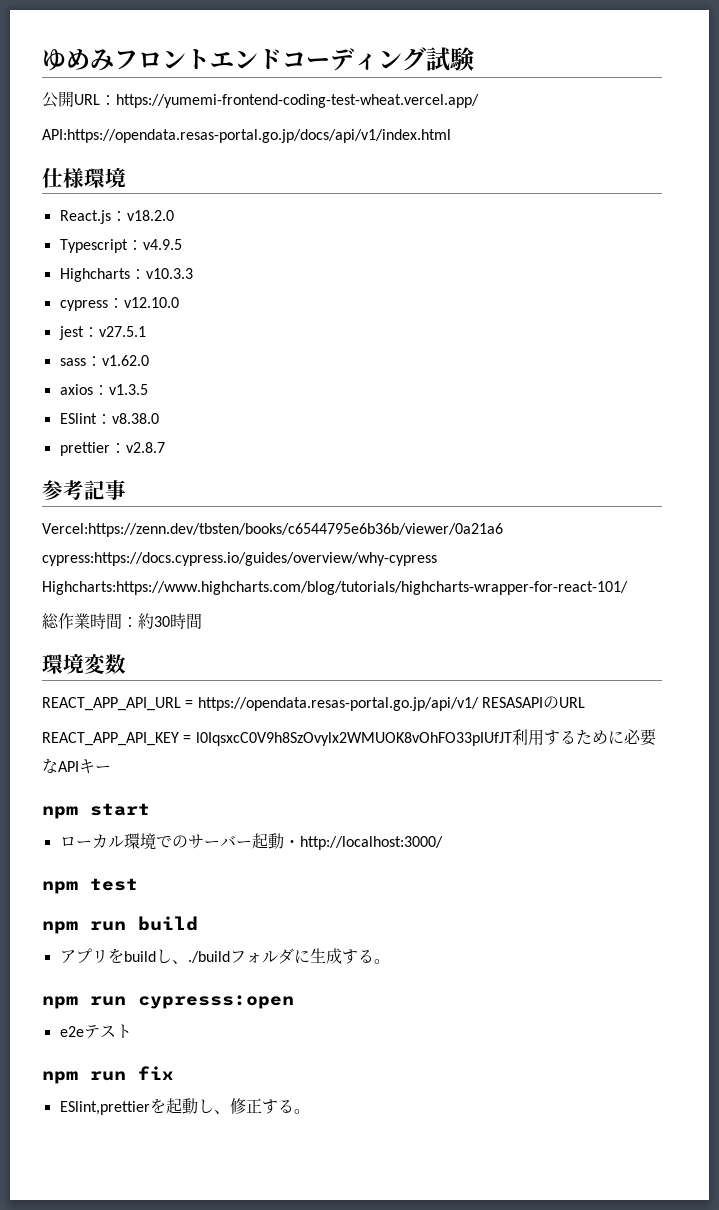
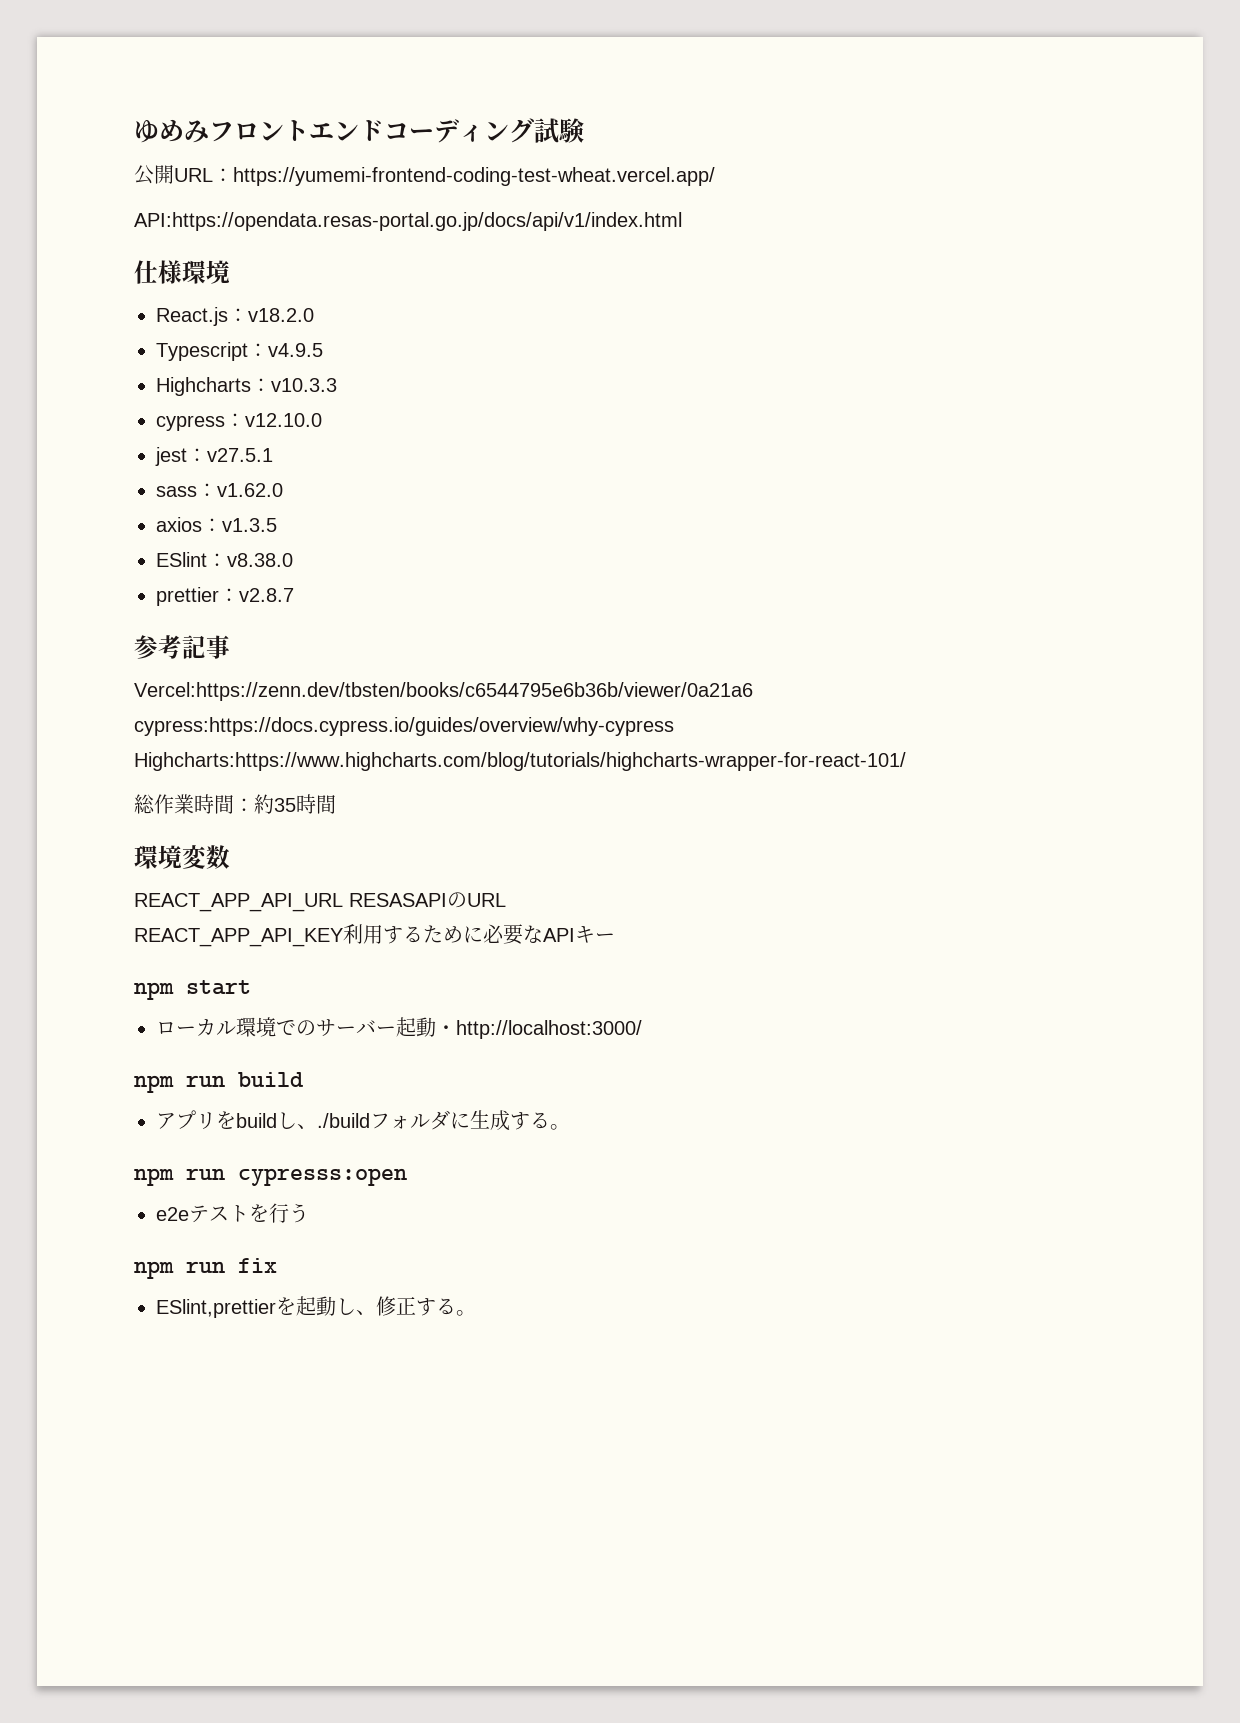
[154,616,170,627] 30 -> [274,798,296,812] 35
[185,697,479,711] = https://opendata.resas-portal.go.jp/api/v1/ -> (343, 902) none
[183,732,512,746] = l0IqsxcC0V9h8SzOvylx2WMUOK8vOhFO33pIUfJT -> (343, 937) none
[42,878,138,894] // npm test -> (642, 1029) none
(132, 1031) none -> [249,1203,309,1223] を行う

